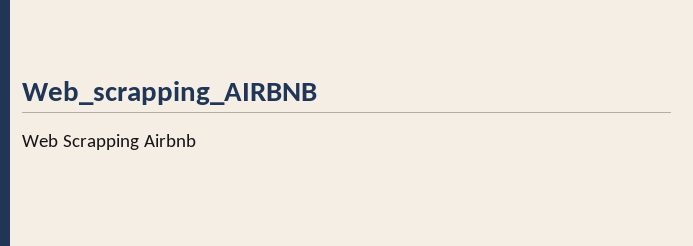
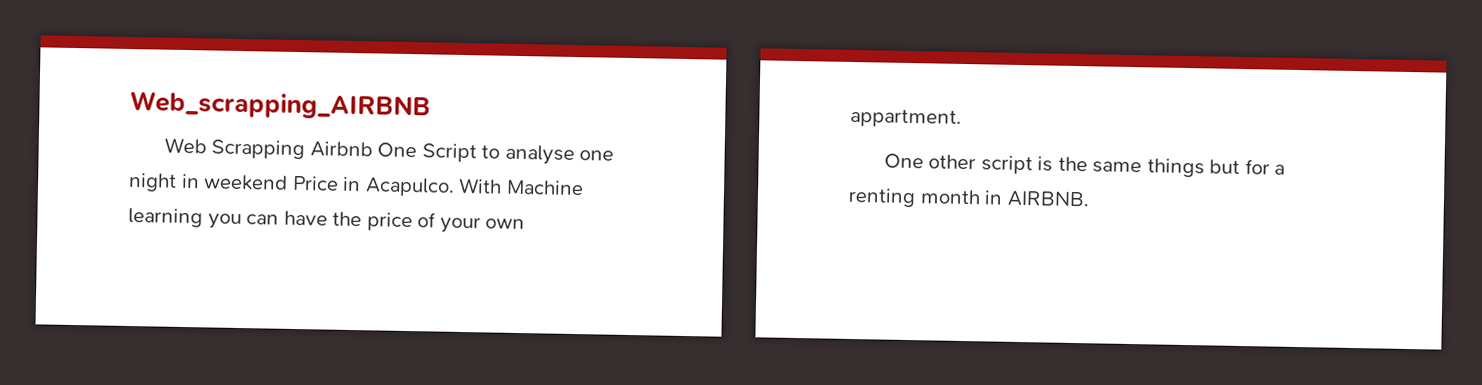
(196, 140) none -> [377,142,615,166] [128,173,584,197] [128,207,526,234] [850,108,962,128] [883,153,1286,178] [848,187,1090,208] One Script to analyse one night in weekend Price in Acapulco. With Machine learning you can have the price of your own appartment. // One other script is the same things but for a renting month in AIRBNB.

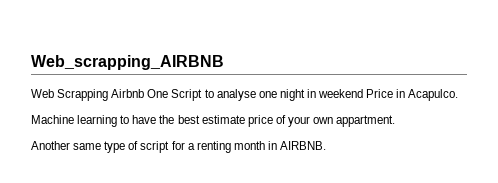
[458,177,503,194] With -> (459, 95) //
[207,210,363,230] you can have the -> [120,115,245,124] to have the best estimate
[883,153,1241,178] One other script is the same things but -> [31,141,170,153] Another same type of script

